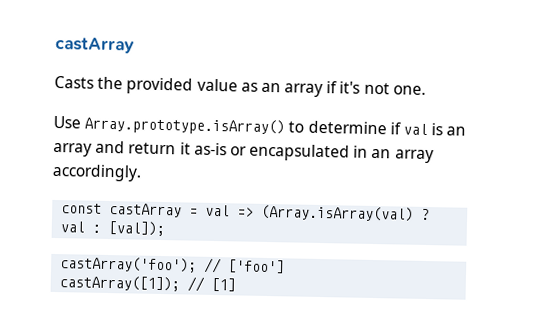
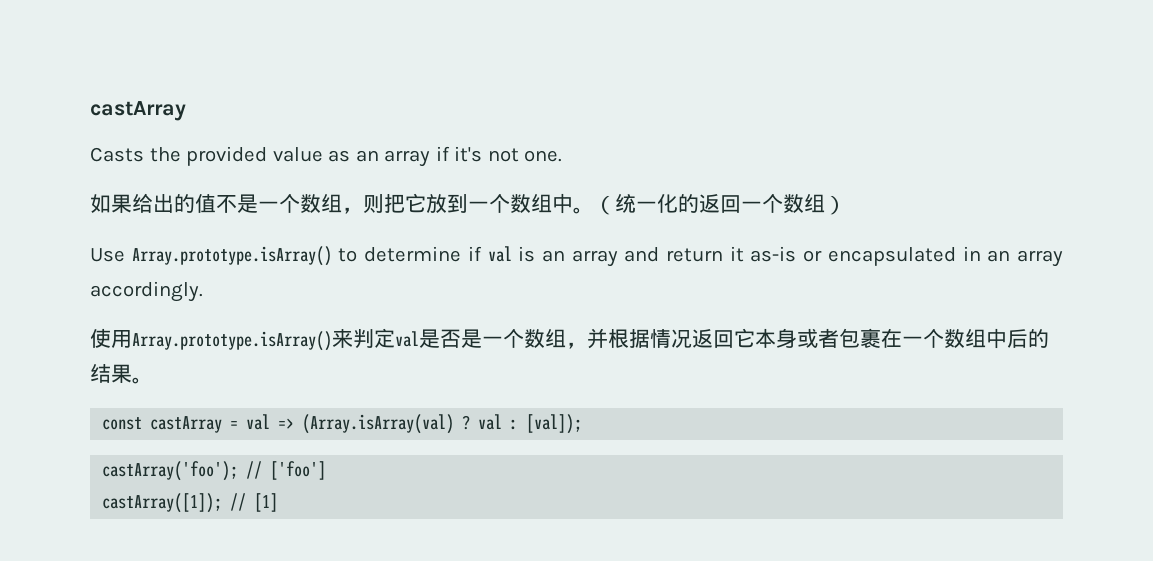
(426, 90) none -> [90,193,846,215] // 如果给出的值不是一个数组，则把它放到一个数组中。（统一化的返回一个数组）
(142, 172) none -> [90,328,1049,351] [90,364,153,384] // 使用Array.prototype.isArray()来判定val是否是一个数组，并根据情况返回它本身或者包裹在一个数组中后的结果。

